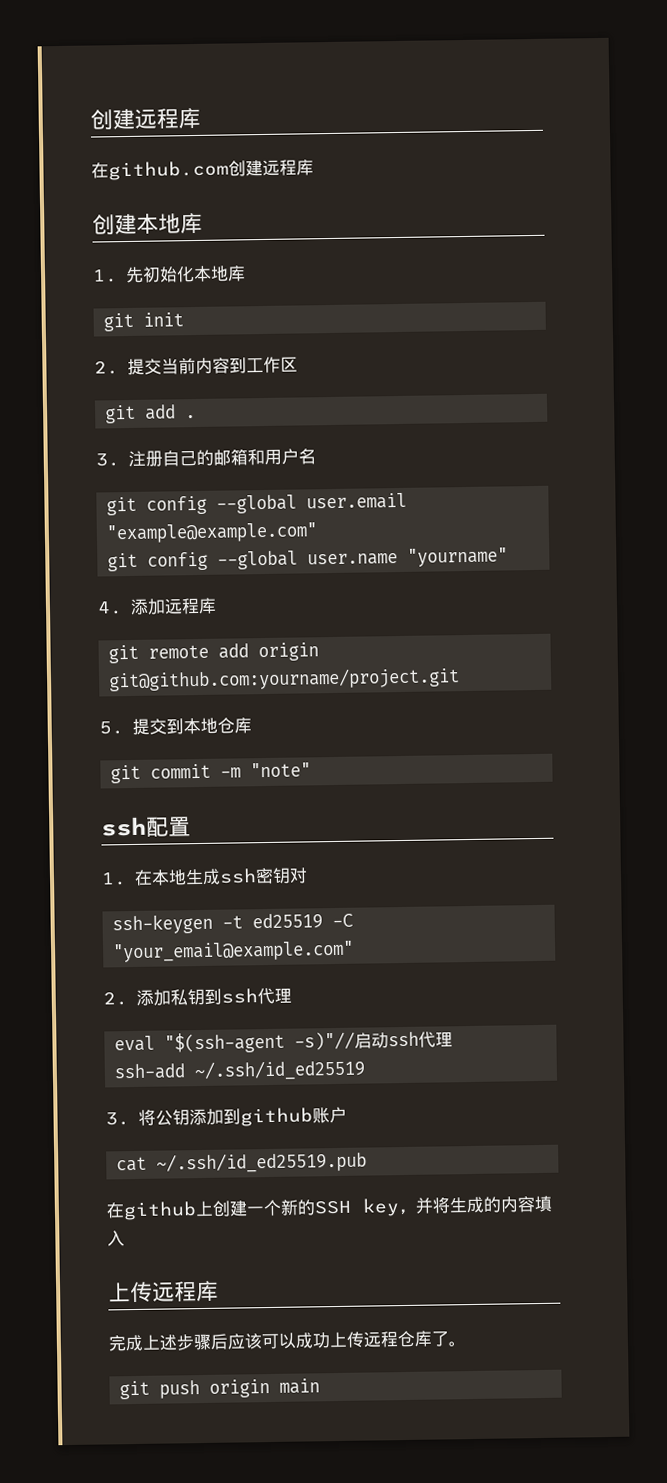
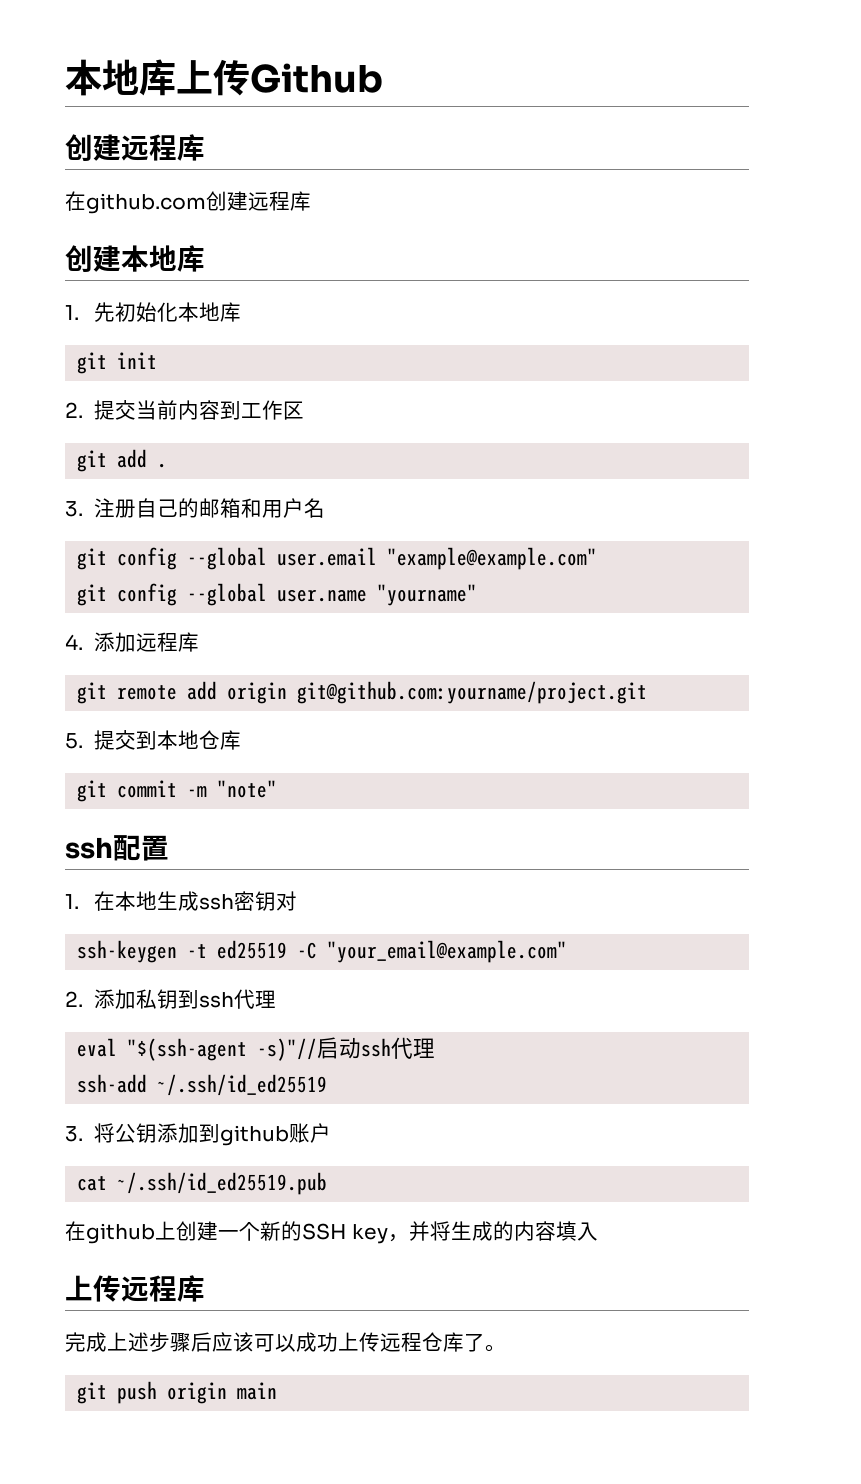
(90, 119) none -> [65,59,383,96] 本地库上传Github //

